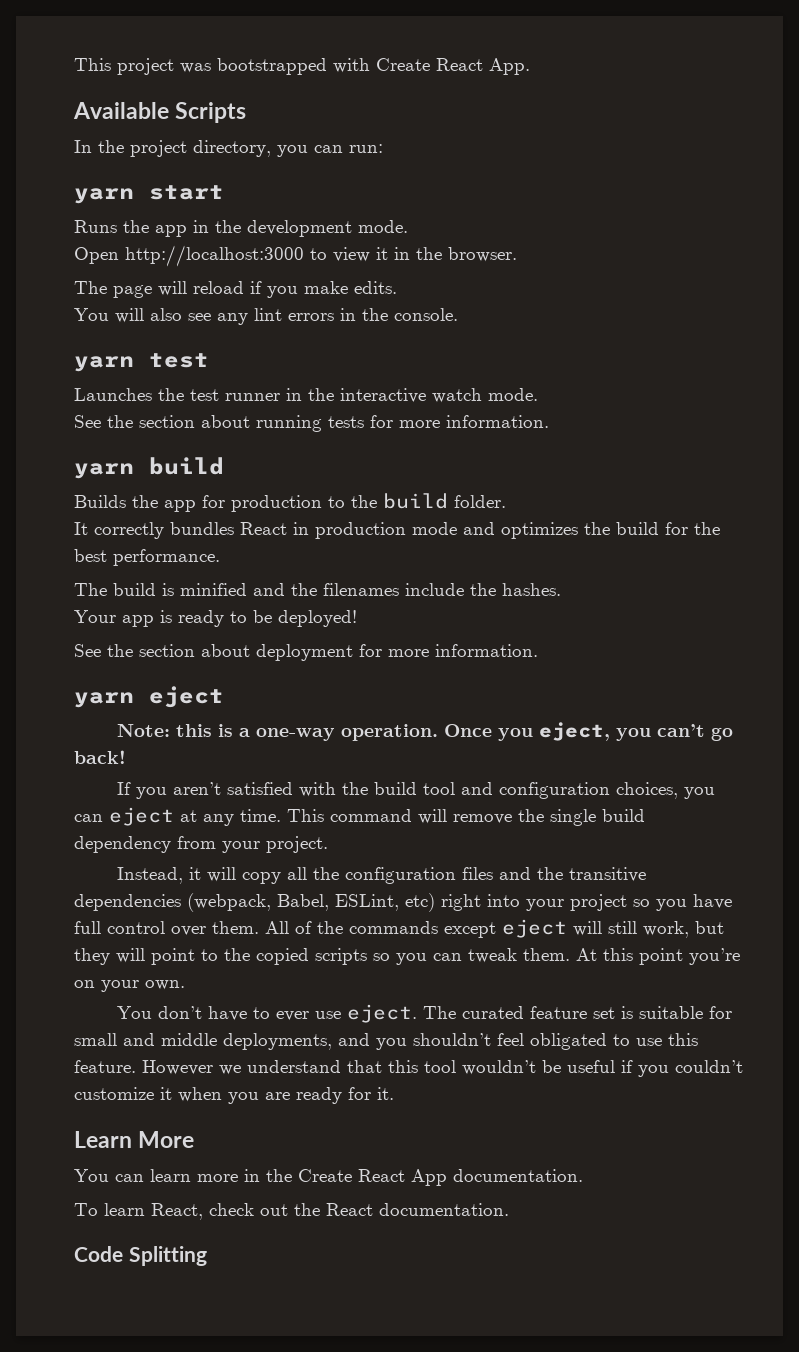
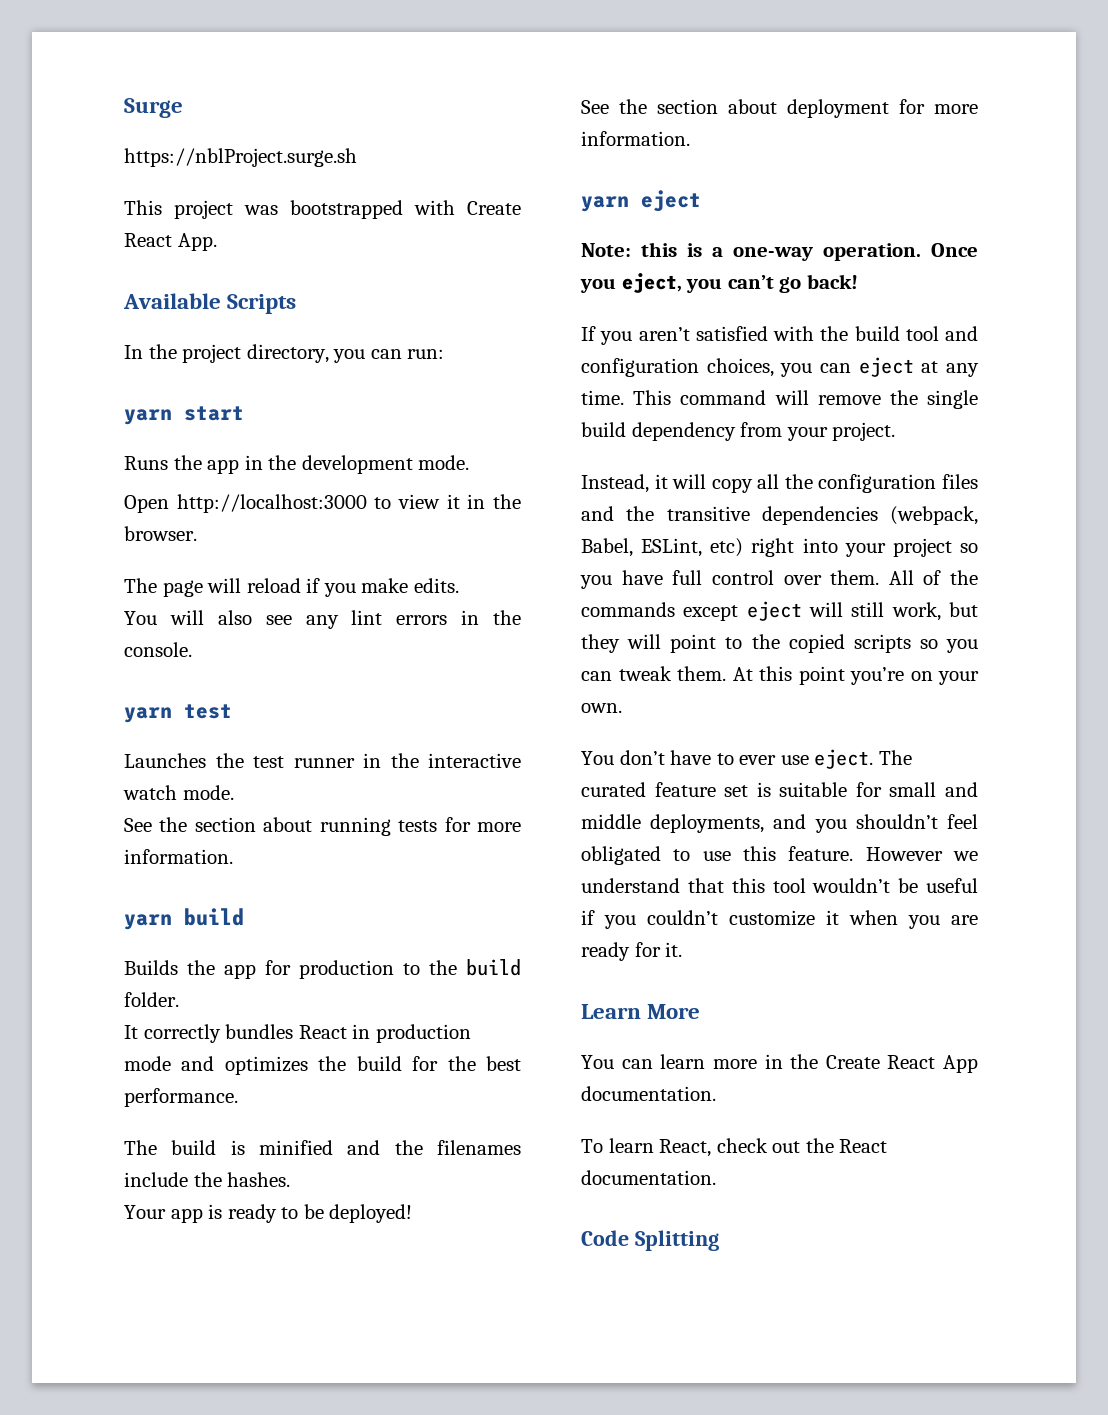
(74, 64) none -> [124,98,183,118] [124,148,357,167] Surge // https://nblProject.surge.sh //

